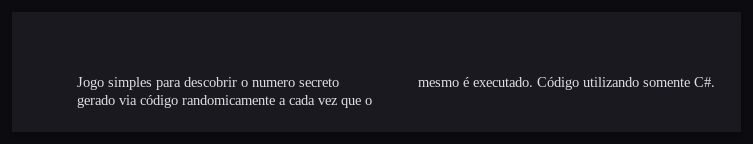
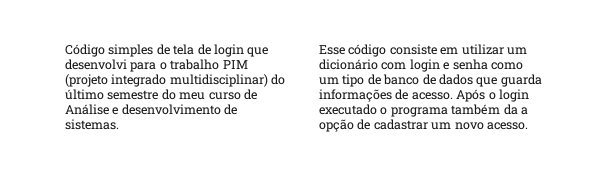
[77,77,339,90] [77,95,372,108] [418,77,715,90] Jogo simples para descobrir o numero secreto gerado via código randomicamente a cada vez que o mesmo é executado. Código utilizando somente C#. -> [65,44,269,57] [65,59,248,72] [65,74,286,87] [65,89,257,100] [65,104,238,115] [65,119,119,130] [319,44,527,57] [319,59,523,72] [319,74,542,87] [319,89,529,102] [319,104,528,117] [319,119,528,132] Código simples de tela de login que desenvolvi para o trabalho PIM (projeto integrado multidisciplinar) do último semestre do meu curso de Análise e desenvolvimento de sistemas. // Esse código consiste em utilizar um dicionário com login e senha como um tipo de banco de dados que guarda informações de acesso. Após o login executado o programa também da a opção de cadastrar um novo acesso.

